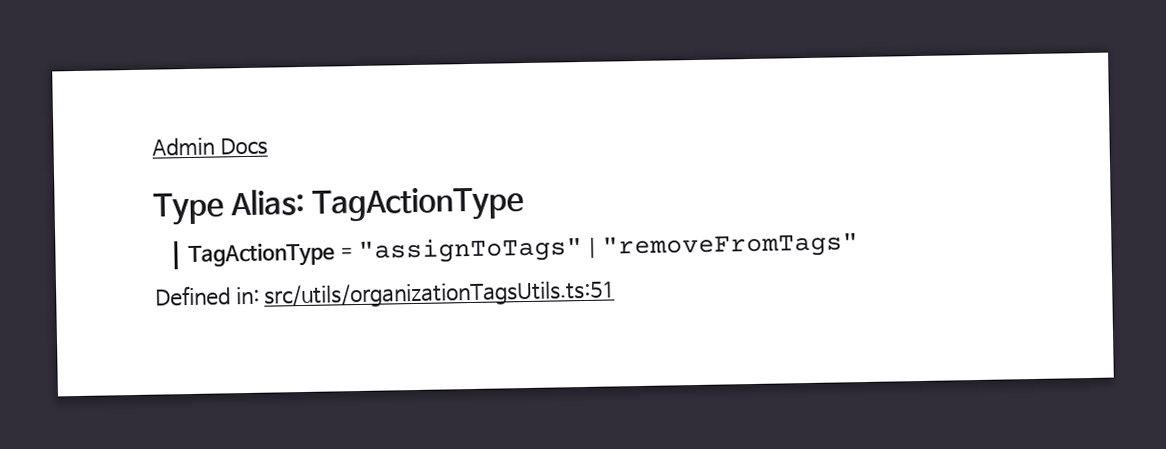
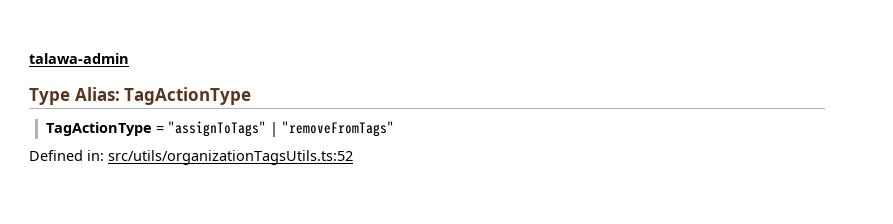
[152,137,268,156] Admin Docs -> [29,53,129,64] talawa-admin
[264,279,616,309] src/utils/organizationTagsUtils.ts:51 -> [108,150,353,165] src/utils/organizationTagsUtils.ts:52

